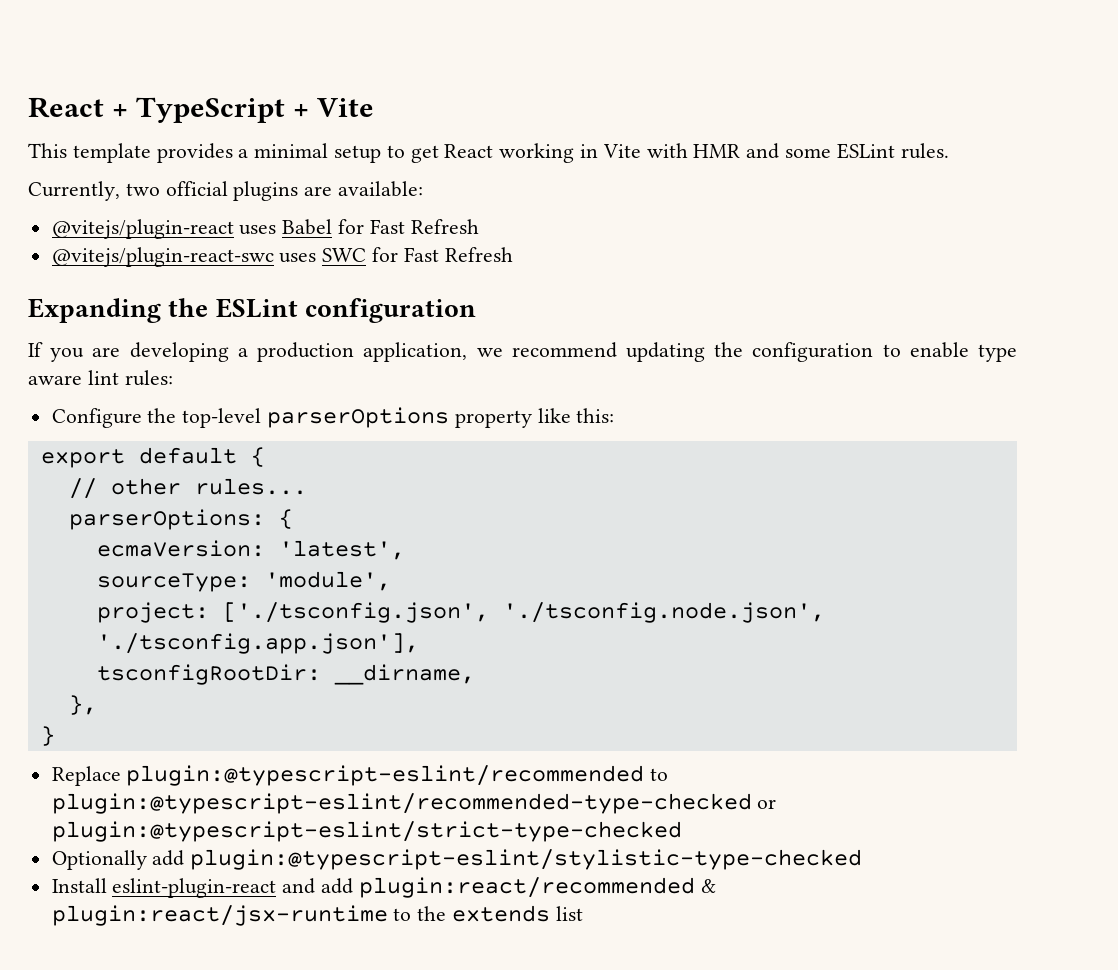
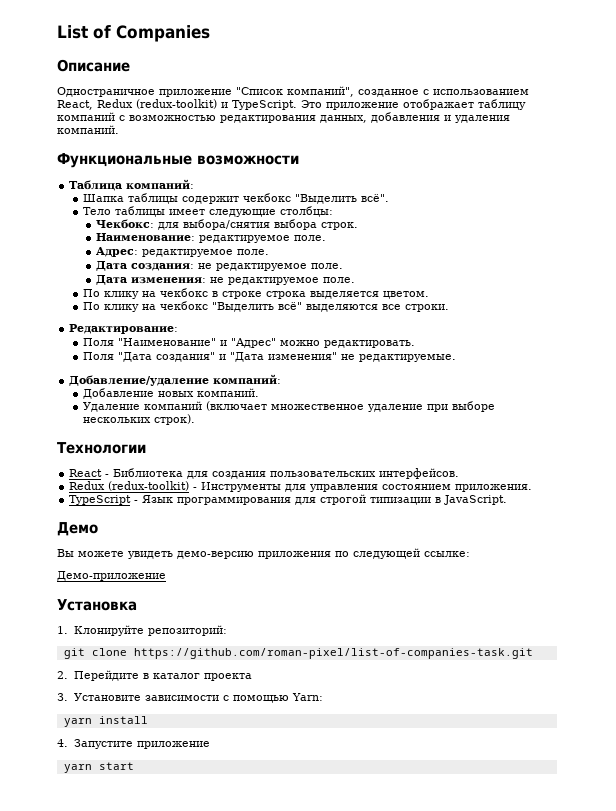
[28,97,375,123] [28,143,949,163] [28,181,424,201] [51,219,479,239] [51,247,513,267] [28,298,476,323] [28,342,1017,362] [28,370,173,386] [51,407,615,428] [40,447,265,468] [68,478,307,499] [68,509,293,530] [96,540,405,560] [96,571,391,592] [96,602,825,623] [96,633,419,654] [96,664,475,685] [68,695,97,715] [40,726,55,746] [51,765,669,786] [51,793,777,814] [51,821,682,842] [51,849,863,870] [51,877,716,898] [51,905,583,926] React + TypeScript + Vite // This template provides a minimal setup to get React working in Vite with HMR and some ESLint rules. // Currently, two official plugins are available: // @vitejs/plugin-react uses Babel for Fast Refresh // @vitejs/plugin-react-swc uses SWC for Fast Refresh // Expanding the ESLint configuration // If you are developing a production application, we recommend updating the configuration to enable type aware lint rules: // Configure the top-level parserOptions property like this: // export default { // // other rules... // parserOptions: { // ecmaVersion: 'latest', // sourceType: 'module', // project: ['./tsconfig.json', './tsconfig.node.json', './tsconfig.app.json'], // tsconfigRootDir: __dirname, // }, // } // Replace plugin:@typescript-eslint/recommended to plugin:@typescript-eslint/recommended-type-checked or plugin:@typescript-eslint/strict-type-checked // Optionally add plugin:@typescript-eslint/stylistic-type-checked // Install eslint-plugin-react and add plugin:react/recommended & plugin:react/jsx-runtime to the extends list -> [57,25,210,42] [57,59,130,72] [57,86,529,97] [57,99,526,110] [57,112,510,123] [57,125,119,134] [57,153,299,168] [69,179,195,191] [82,193,389,204] [82,206,333,217] [96,219,359,230] [96,233,327,243] [96,247,270,257] [96,261,344,271] [96,275,356,285] [82,288,429,299] [82,301,449,312] [69,324,179,334] [82,338,415,348] [82,352,456,362] [69,374,282,386] [82,388,259,399] [82,401,495,412] [82,414,195,425] [57,442,146,454] [69,468,460,479] [69,481,533,492] [69,494,508,505] [57,522,98,536] [57,548,470,559] [57,571,166,581] [57,599,137,611] [57,625,227,636] [63,648,533,659] [57,670,252,681] [57,693,323,703] [63,716,148,727] [57,739,210,749] [63,762,134,773] List of Companies // Описание // Одностраничное приложение "Список компаний", созданное с использованием React, Redux (redux-toolkit) и TypeScript. Это приложение отображает таблицу компаний с возможностью редактирования данных, добавления и удаления компаний. // Функциональные возможности // Таблица компаний: // Шапка таблицы содержит чекбокс "Выделить всё". // Тело таблицы имеет следующие столбцы: // Чекбокс: для выбора/снятия выбора строк. // Наименование: редактируемое поле. // Адрес: редактируемое поле. // Дата создания: не редактируемое поле. // Дата изменения: не редактируемое поле. // По клику на чекбокс в строке строка выделяется цветом. // По клику на чекбокс "Выделить всё" выделяются все строки. // Редактирование: // Поля "Наименование" и "Адрес" можно редактировать. // Поля "Дата создания" и "Дата изменения" не редактируемые. // Добавление/удаление компаний: // Добавление новых компаний. // Удаление компаний (включает множественное удаление при выборе нескольких строк). // Технологии // React - Библиотека для создания пользовательских интерфейсов. // Redux (redux-toolkit) - Инструменты для управления состоянием приложения. // TypeScript - Язык программирования для строгой типизации в JavaScript. // Демо // Вы можете увидеть демо-версию приложения по следующей ссылке: // Демо-приложение // Установка // 1. Клонируйте репозиторий: // git clone https://github.com/roman-pixel/list-of-companies-task.git // 2. Перейдите в каталог проекта // 3. Установите зависимости с помощью Yarn: // yarn install // 4. Запустите приложение // yarn start

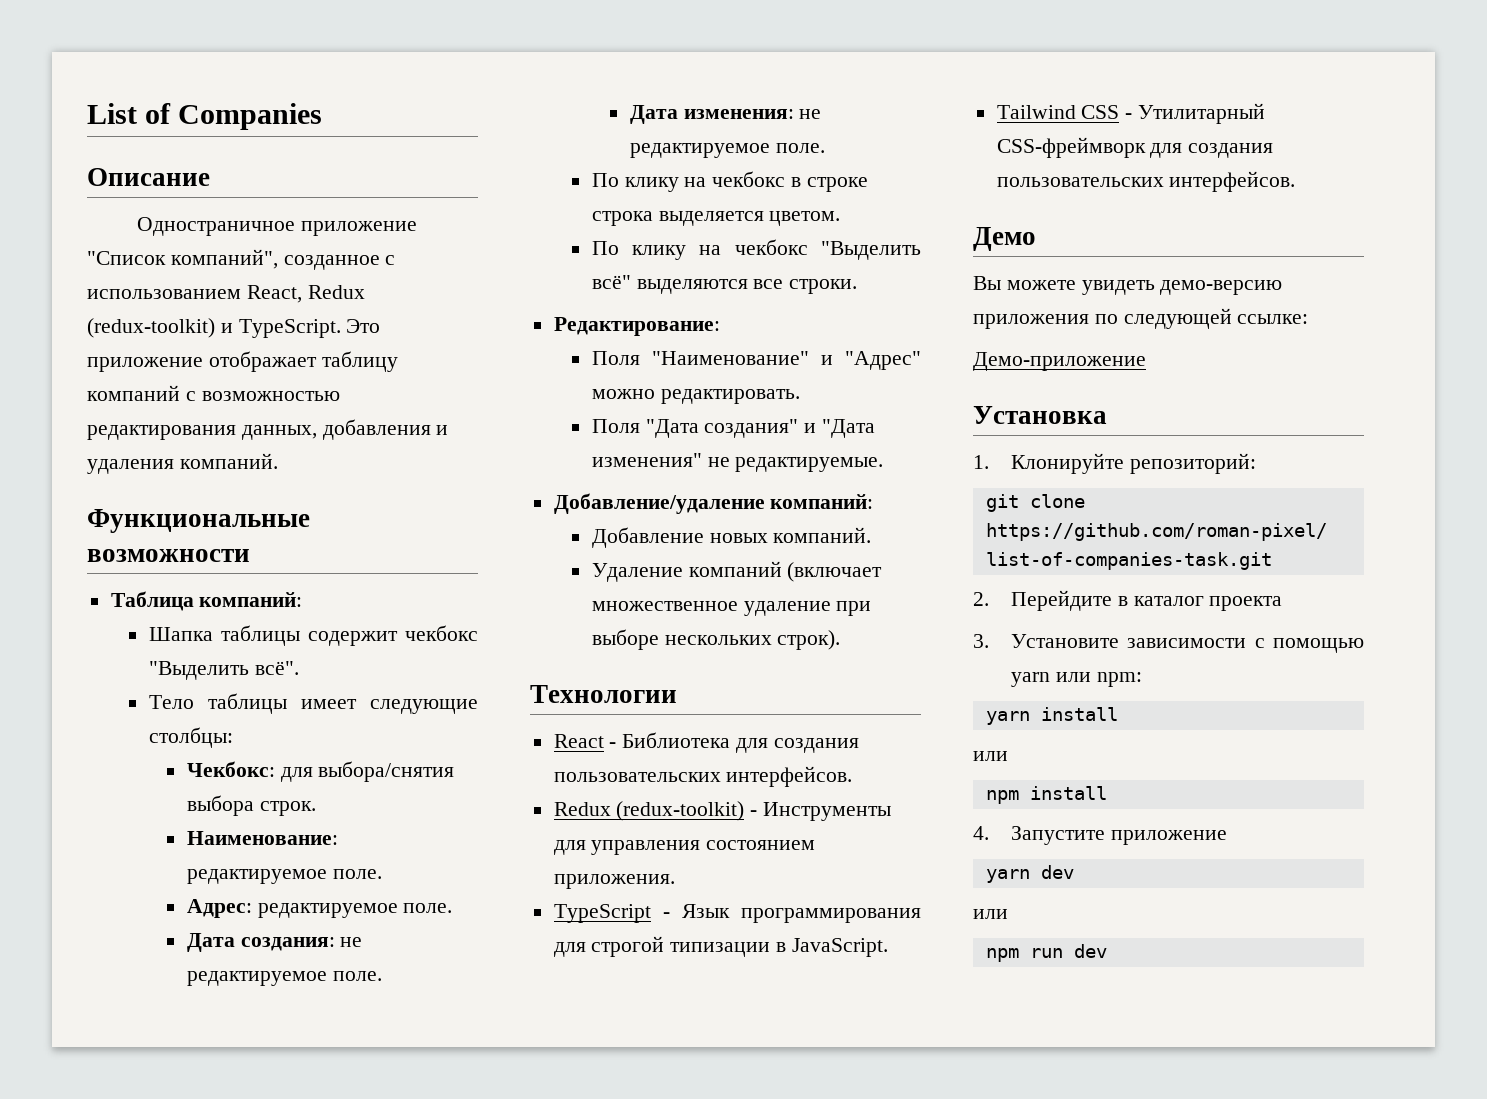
(508, 500) none -> [996,103,1266,124] [996,137,1274,158] [996,171,1296,192] // Tailwind CSS - Утилитарный CSS-фреймворк для создания пользовательских интерфейсов.
[291,693,323,701] Yarn: -> [1011,672,1142,687] yarn или npm:
(148, 720) none -> [973,751,1008,761] [985,786,1107,804] // или // npm install
[98,762,134,770] start -> [1040,865,1074,879] [973,909,1008,919] [985,944,1107,962] dev // или // npm run dev

